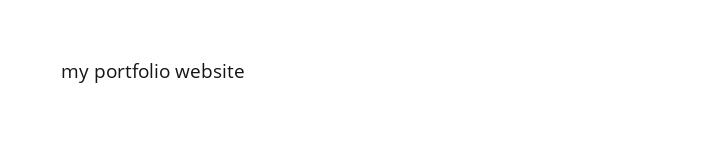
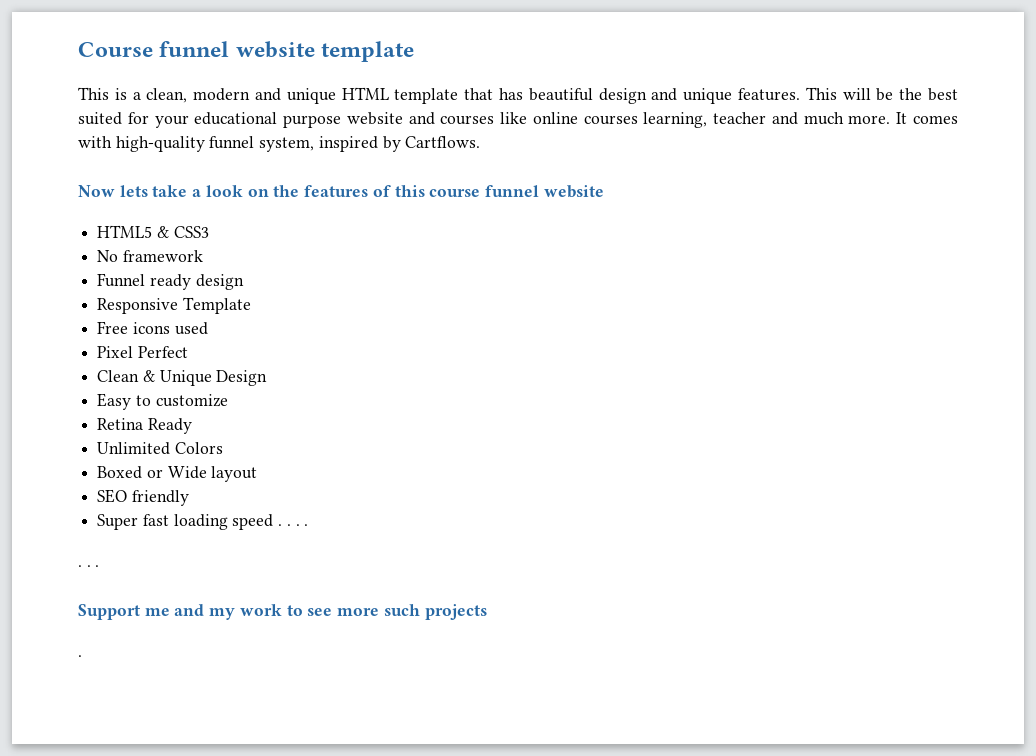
[61,63,245,83] my portfolio website -> [78,41,415,62] [78,87,958,104] [78,112,958,128] [78,136,481,152] [78,185,604,198] [97,225,209,238] [97,250,203,262] [97,273,244,290] [97,297,251,314] [97,321,208,335] [97,346,188,358] [97,370,268,386] [97,393,228,410] [97,418,192,434] [97,442,223,455] [97,466,258,482] [97,489,189,506] [97,514,309,530] [78,565,100,567] [78,604,487,620] [78,655,82,657] Course funnel website template // This is a clean, modern and unique HTML template that has beautiful design and unique features. This will be the best suited for your educational purpose website and courses like online courses learning, teacher and much more. It comes with high-quality funnel system, inspired by Cartflows. // Now lets take a look on the features of this course funnel website // HTML5 & CSS3 // No framework // Funnel ready design // Responsive Template // Free icons used // Pixel Perfect // Clean & Unique Design // Easy to customize // Retina Ready // Unlimited Colors // Boxed or Wide layout // SEO friendly // Super fast loading speed . . . . // . . . // Support me and my work to see more such projects // .

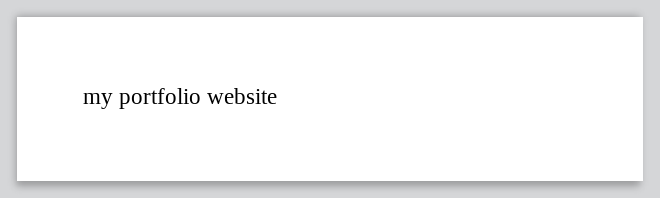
[78,41,415,62] [78,87,958,104] [78,112,958,128] [78,136,481,152] [78,185,604,198] [97,225,209,238] [97,250,203,262] [97,273,244,290] [97,297,251,314] [97,321,208,335] [97,346,188,358] [97,370,268,386] [97,393,228,410] [97,418,192,434] [97,442,223,455] [97,466,258,482] [97,489,189,506] [97,514,309,530] [78,565,100,567] [78,604,487,620] [78,655,82,657] Course funnel website template // This is a clean, modern and unique HTML template that has beautiful design and unique features. This will be the best suited for your educational purpose website and courses like online courses learning, teacher and much more. It comes with high-quality funnel system, inspired by Cartflows. // Now lets take a look on the features of this course funnel website // HTML5 & CSS3 // No framework // Funnel ready design // Responsive Template // Free icons used // Pixel Perfect // Clean & Unique Design // Easy to customize // Retina Ready // Unlimited Colors // Boxed or Wide layout // SEO friendly // Super fast loading speed . . . . // . . . // Support me and my work to see more such projects // . -> [83,88,278,109] my portfolio website

